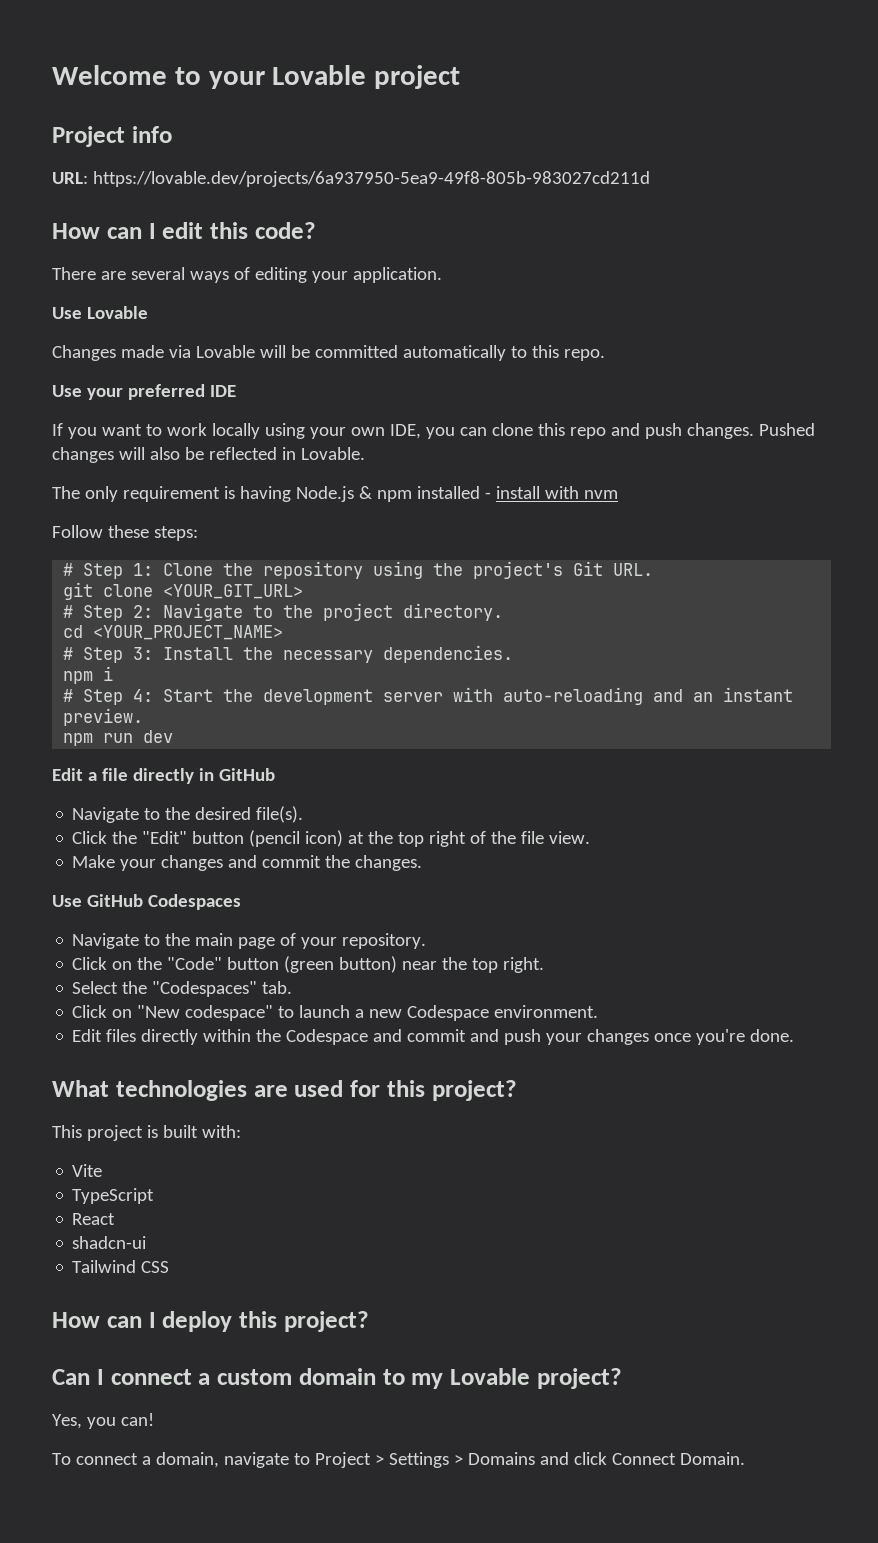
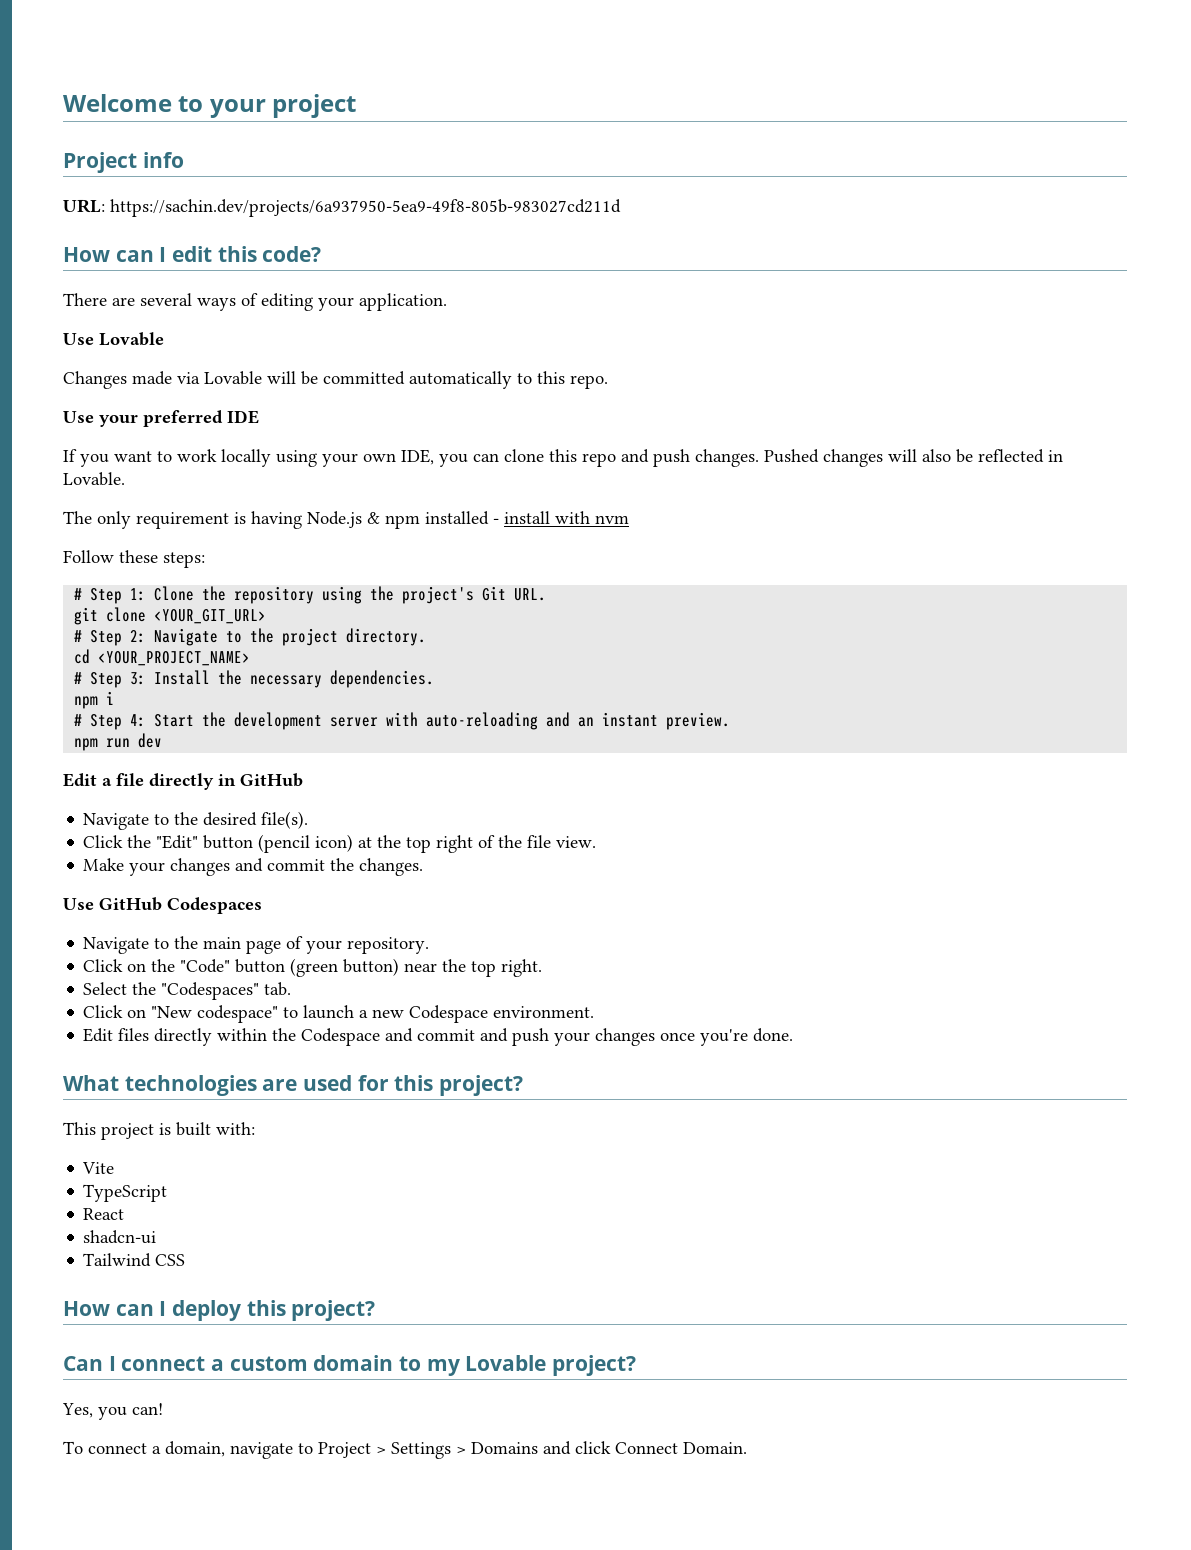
[272,65,367,85] Lovable -> (266, 108) none
[92,171,650,187] https://lovable.dev/projects/6a937950-5ea9-49f8-805b-983027cd211d -> [110,199,621,217] https://sachin.dev/projects/6a937950-5ea9-49f8-805b-983027cd211d

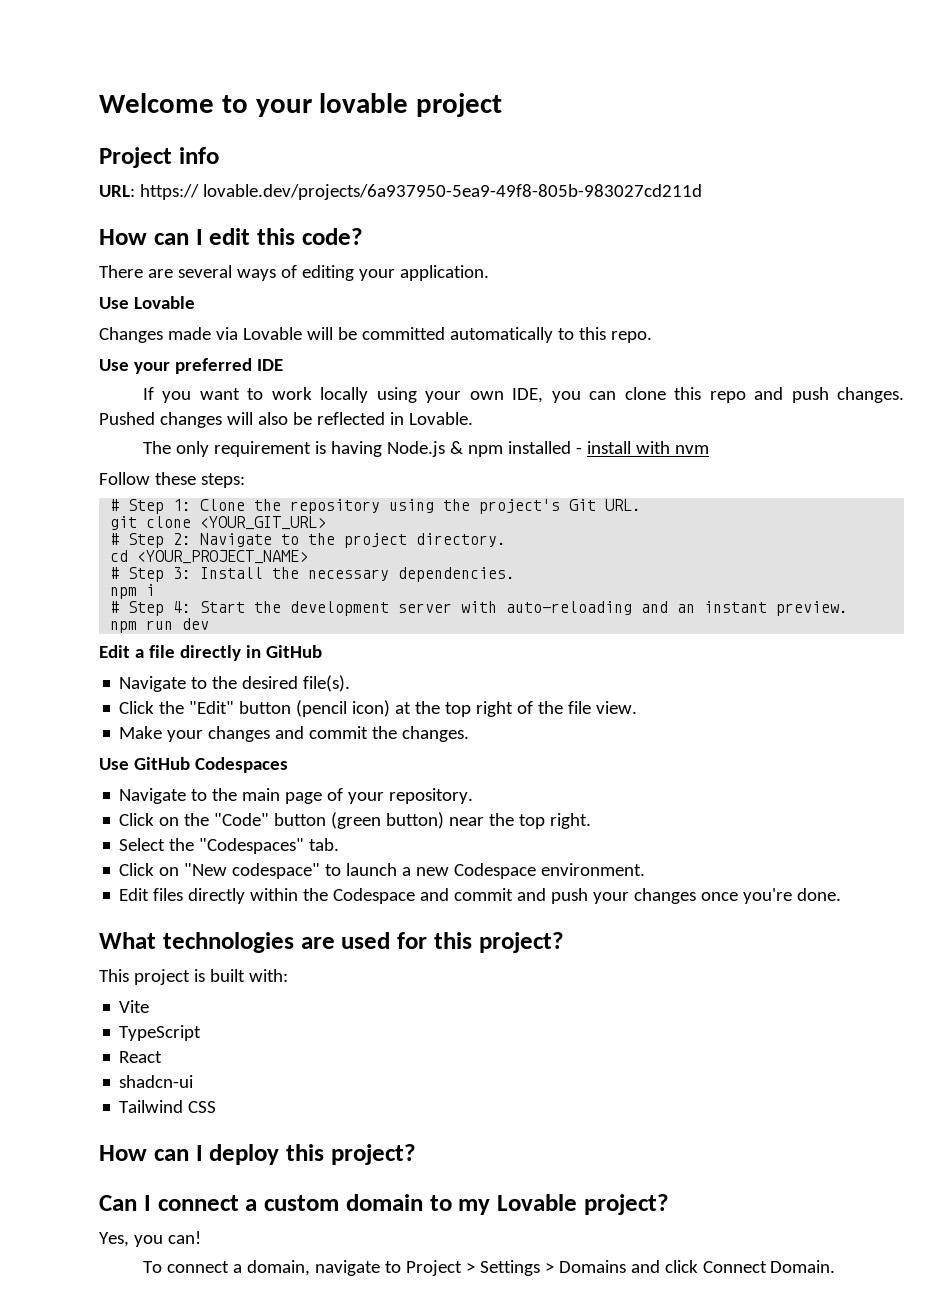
(266, 108) none -> [319,93,409,113] lovable
[110,199,621,217] https://sachin.dev/projects/6a937950-5ea9-49f8-805b-983027cd211d -> [139,184,702,200] https:// lovable.dev/projects/6a937950-5ea9-49f8-805b-983027cd211d

